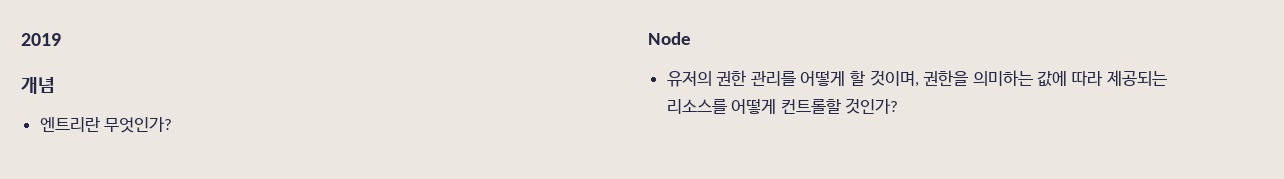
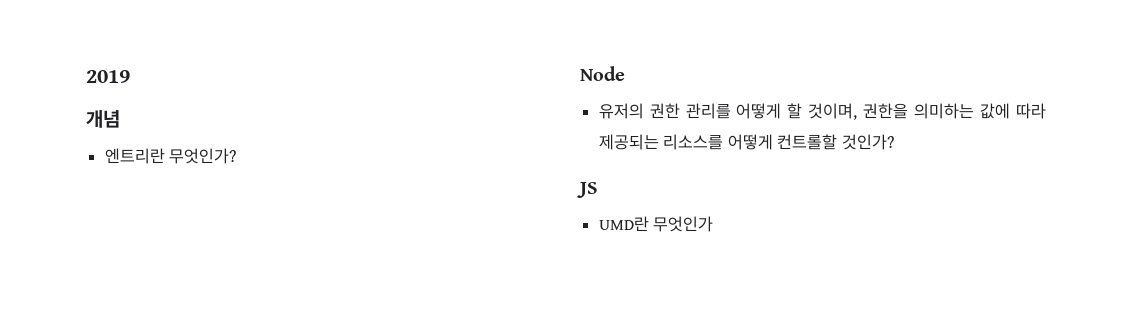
(899, 106) none -> [577,182,598,198] [598,216,714,232] // JS // UMD란 무엇인가

